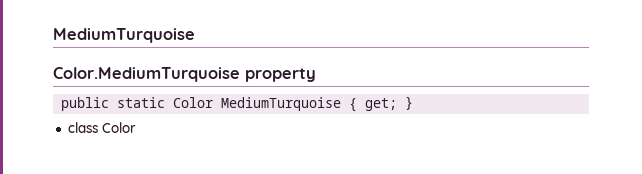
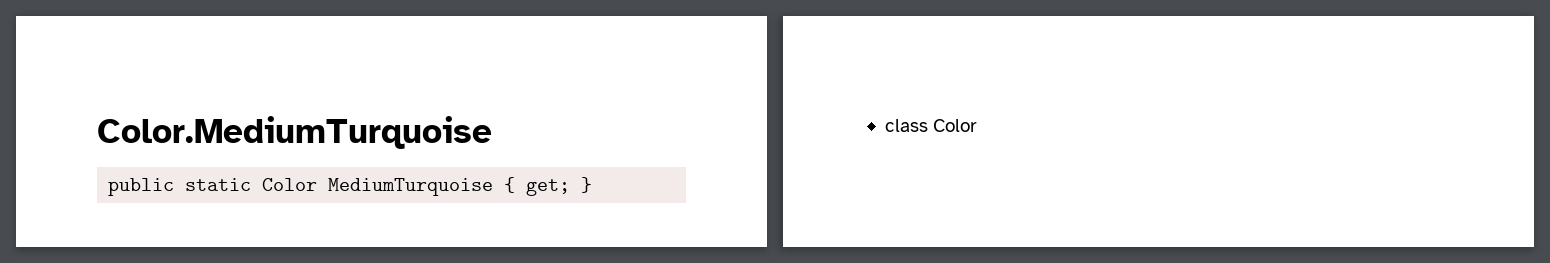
[53,28,195,43] MediumTurquoise // -> (97, 132) none
[245,68,316,82] property -> (492, 132) none

